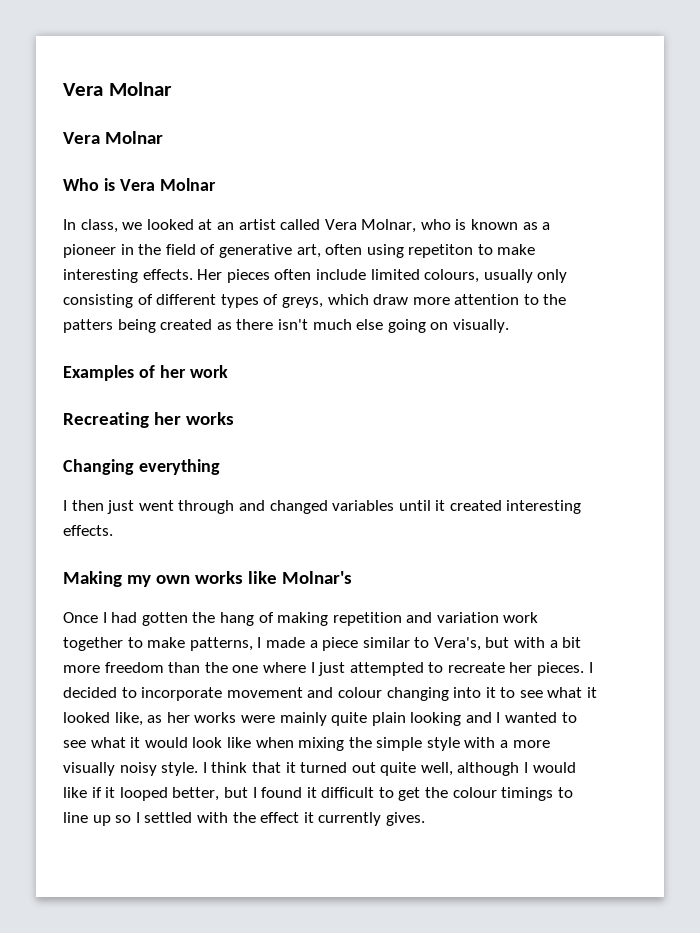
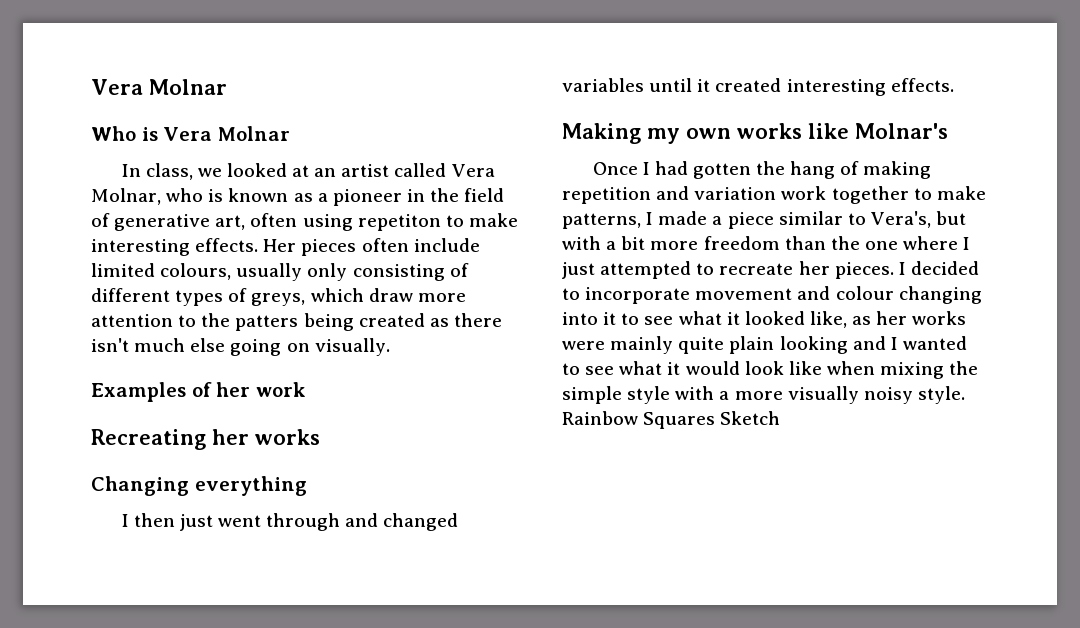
[63,82,172,96] [63,131,163,144] Vera Molnar // Vera Molnar -> [91,79,227,95] Vera Molnar
[202,762,576,776] [63,787,573,801] [63,812,425,826] I think that it turned out quite well, although I would like if it looped better, but I found it difficult to get the colour timings to line up so I settled with the effect it currently gives. -> [562,411,781,429] Rainbow Squares Sketch

